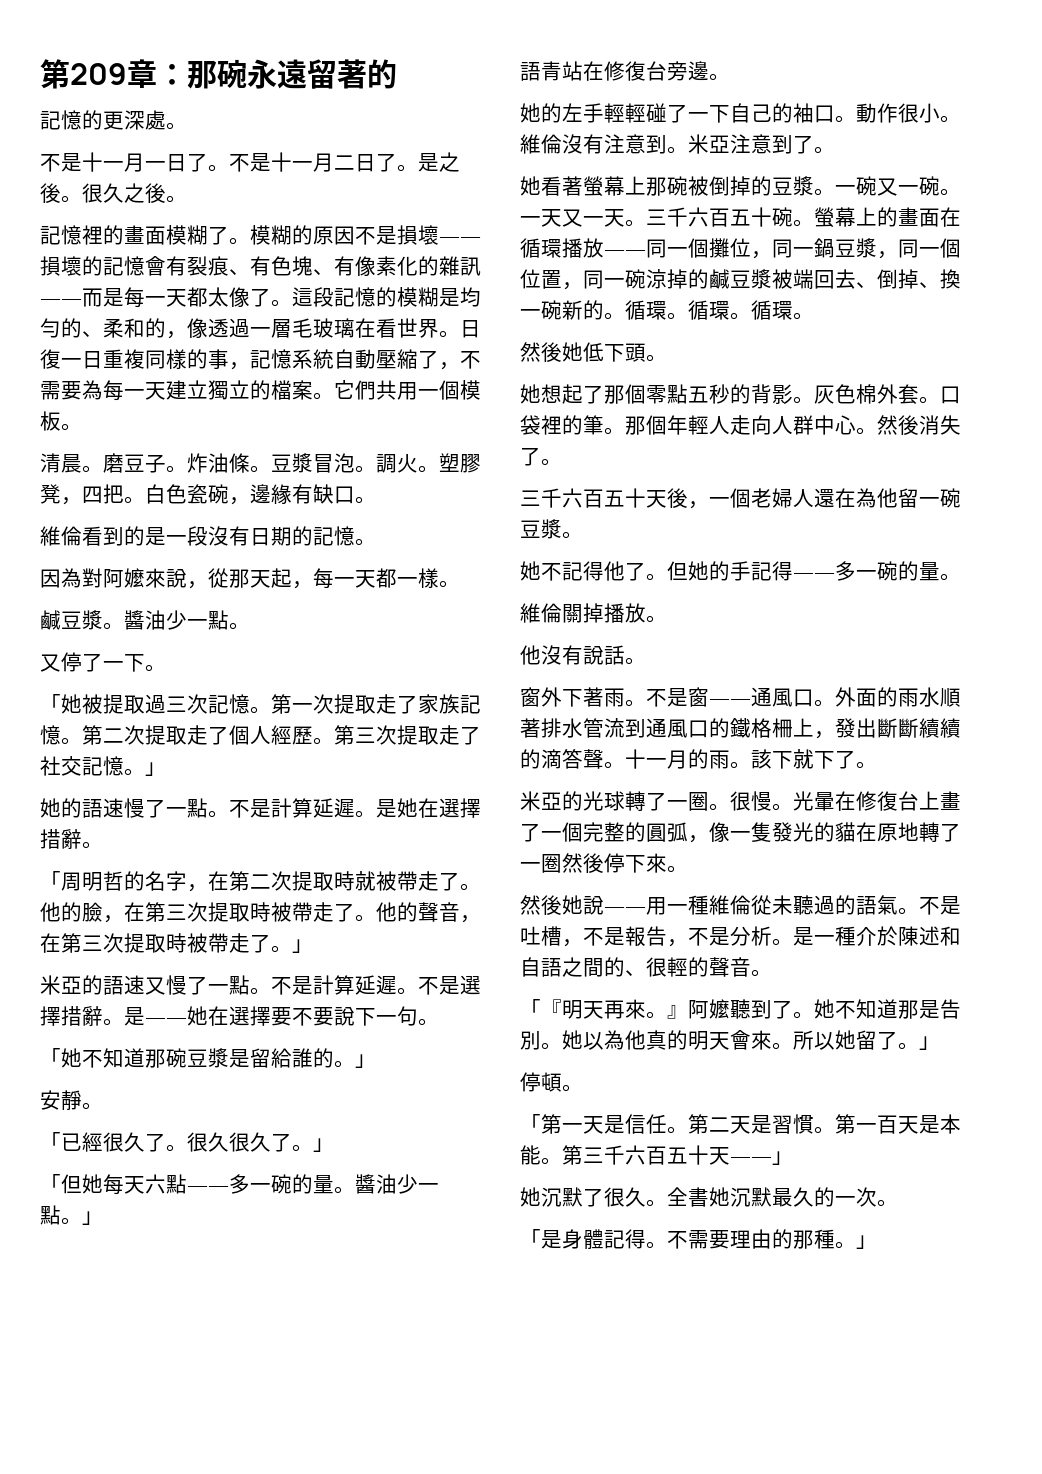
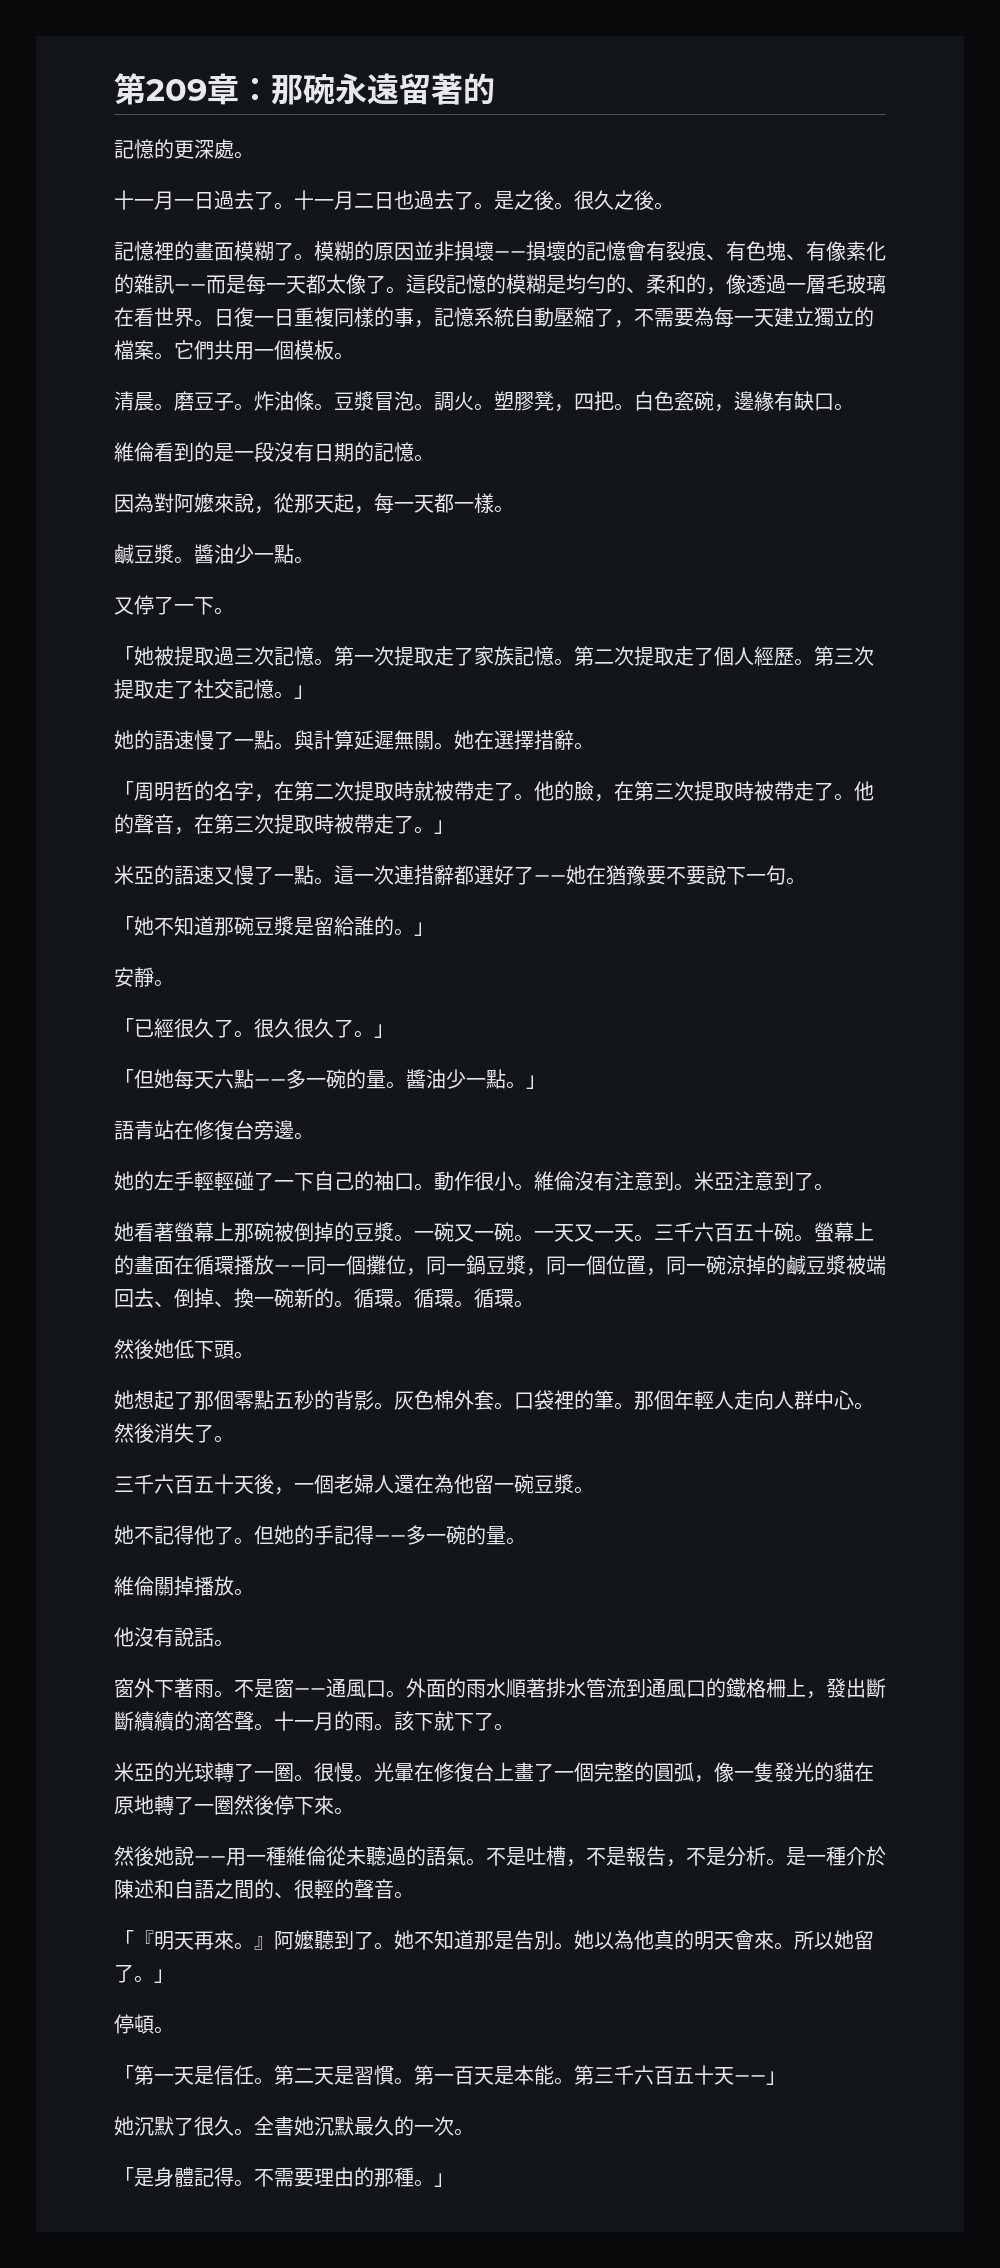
[40,153,82,172] 不是 -> (254, 155) none
[187,153,271,172] 了。不是 -> [214,190,294,210] 過去了。
(376, 163) none -> [394,190,454,210] 也過去
[355,226,397,245] 不是 -> [414,241,454,261] 並非
[229,798,397,818] 不是計算延遲。是 -> [294,730,454,750] 與計算延遲無關。
[271,975,481,995] [40,1006,145,1026] 不是計算延遲。不是選擇措辭。是 -> [334,865,534,885] 這一次連措辭都選好了
[229,1006,271,1026] 選擇 -> [606,865,646,885] 猶豫

